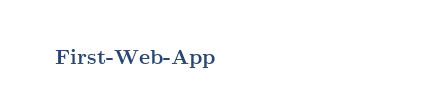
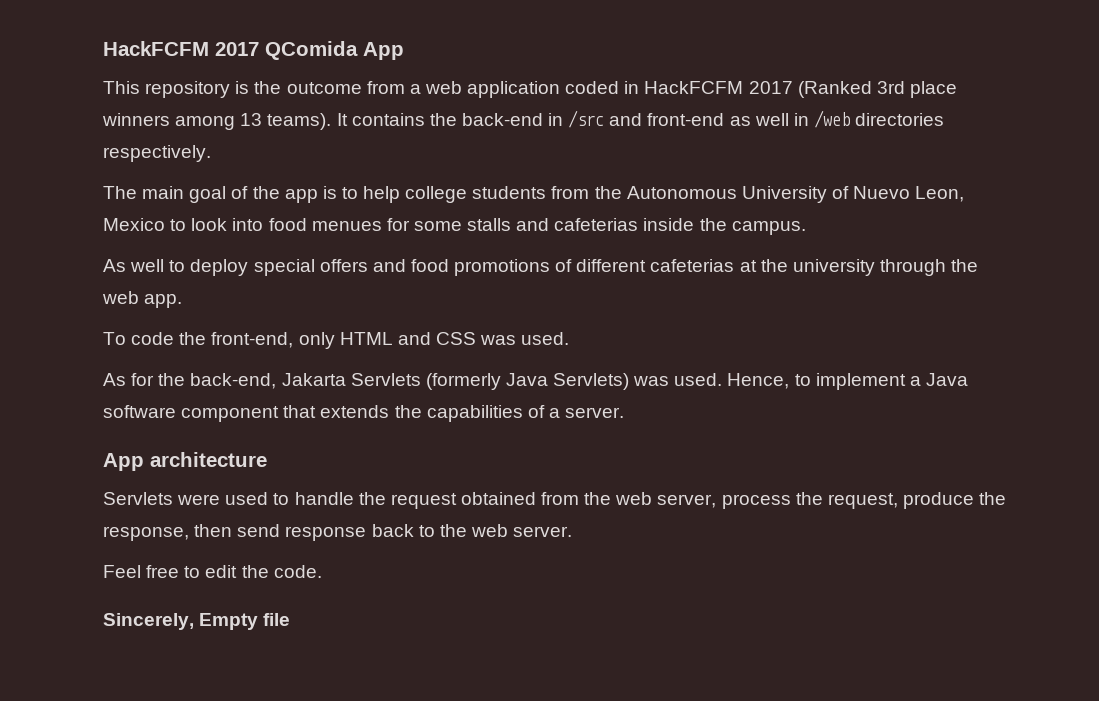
[55,49,215,68] First-Web-App -> [103,41,404,60] [103,81,957,98] [102,110,945,130] [103,145,211,162] [103,186,965,203] [103,218,806,235] [103,259,979,276] [102,291,183,308] [103,332,570,349] [103,373,968,390] [103,405,625,422] [103,452,267,471] [103,492,1007,509] [103,524,573,541] [103,565,322,578] [103,613,291,630] HackFCFM 2017 QComida App // This repository is the outcome from a web application coded in HackFCFM 2017 (Ranked 3rd place winners among 13 teams). It contains the back-end in /src and front-end as well in /web directories respectively. // The main goal of the app is to help college students from the Autonomous University of Nuevo Leon, Mexico to look into food menues for some stalls and cafeterias inside the campus. // As well to deploy special offers and food promotions of different cafeterias at the university through the web app. // To code the front-end, only HTML and CSS was used. // As for the back-end, Jakarta Servlets (formerly Java Servlets) was used. Hence, to implement a Java software component that extends the capabilities of a server. // App architecture // Servlets were used to handle the request obtained from the web server, process the request, produce the response, then send response back to the web server. // Feel free to edit the code. // Sincerely, Empty file

